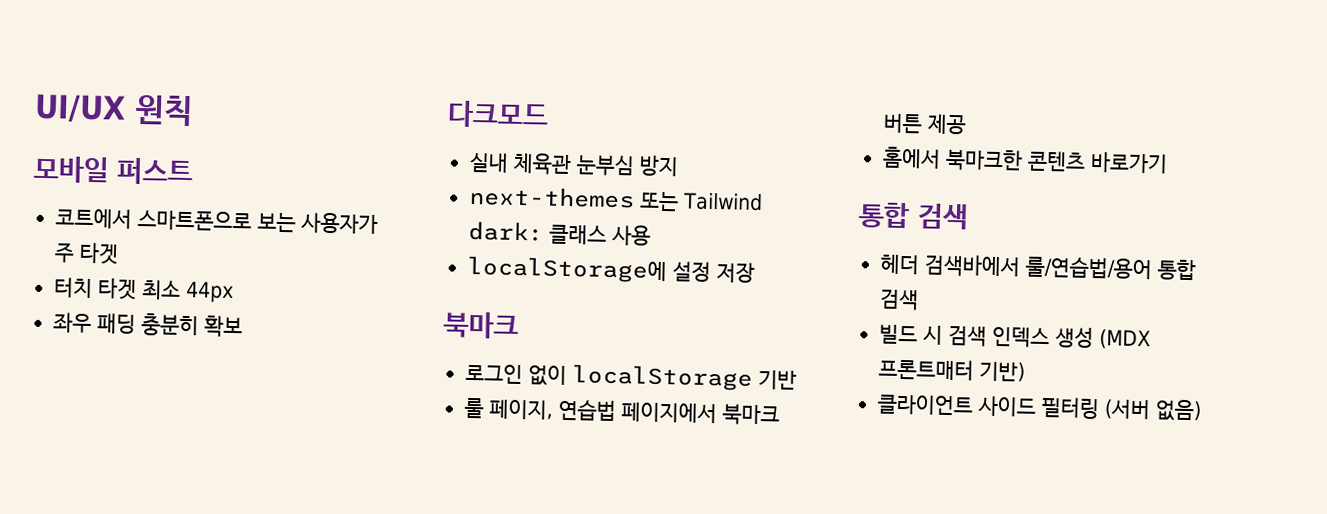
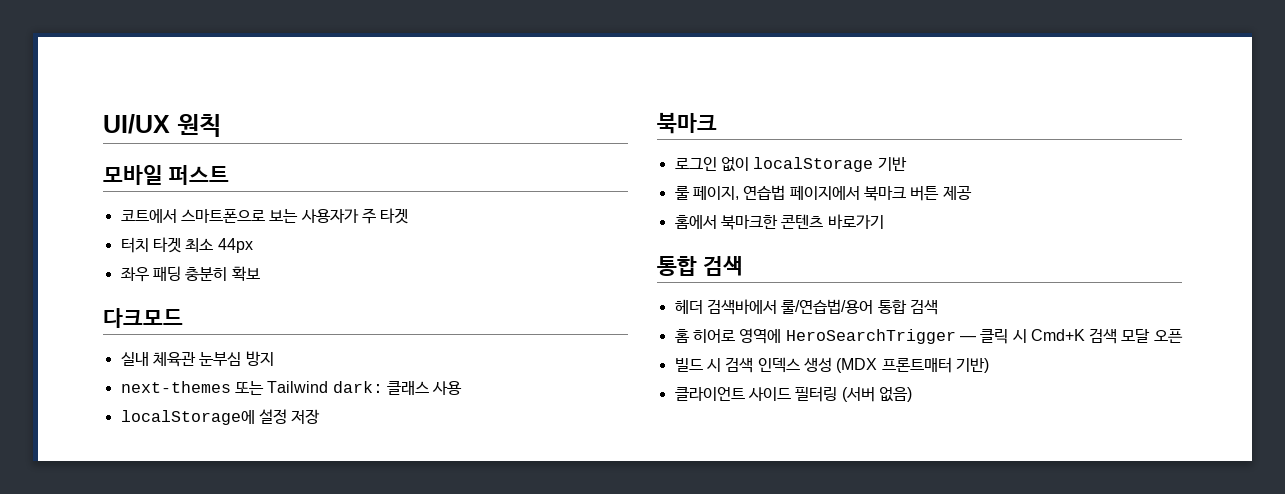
(919, 299) none -> [674,328,1183,344] // 홈 히어로 영역에 HeroSearchTrigger — 클릭 시 Cmd+K 검색 모달 오픈

